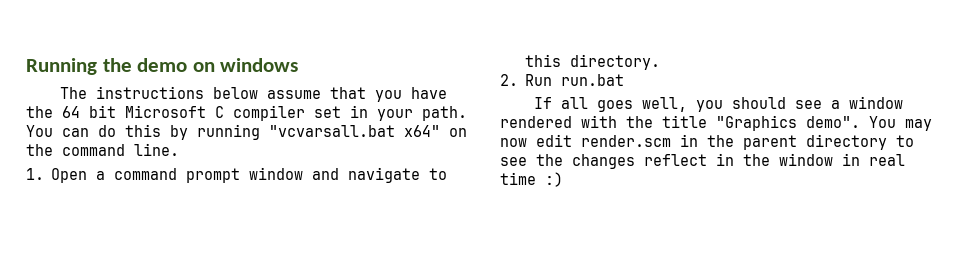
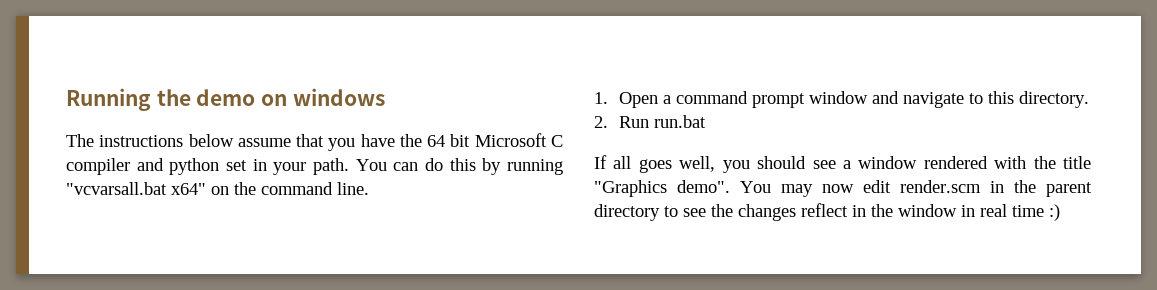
(305, 113) none -> [136,158,220,175] and python

